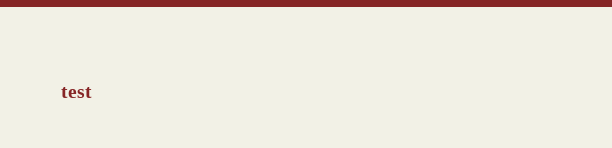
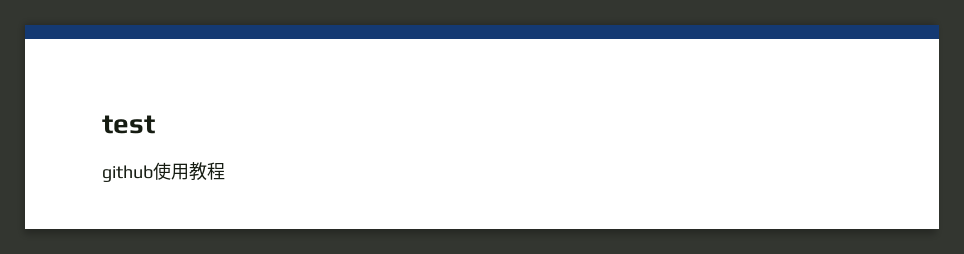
(92, 92) none -> [102,162,225,182] // github使用教程

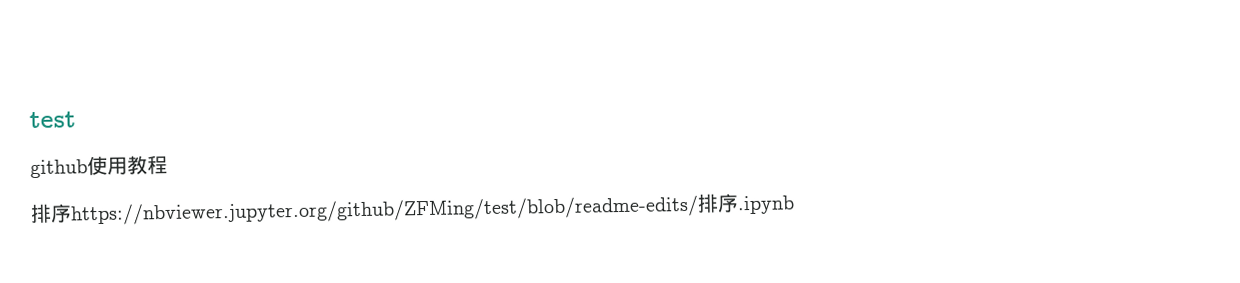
(225, 171) none -> [30,193,795,226] // 排序https://nbviewer.jupyter.org/github/ZFMing/test/blob/readme-edits/排序.ipynb

